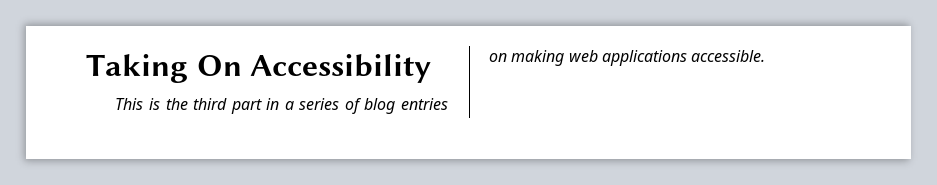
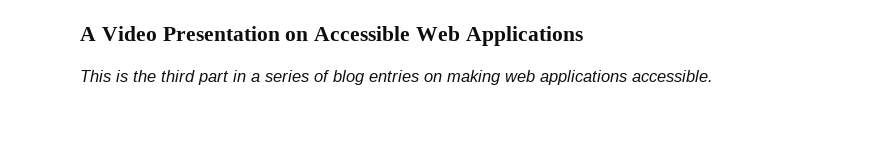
[86,54,432,83] Taking On Accessibility -> [80,26,583,46] A Video Presentation on Accessible Web Applications

